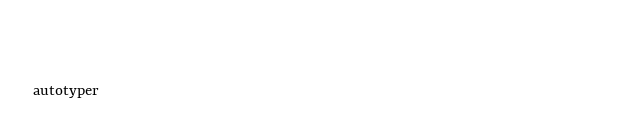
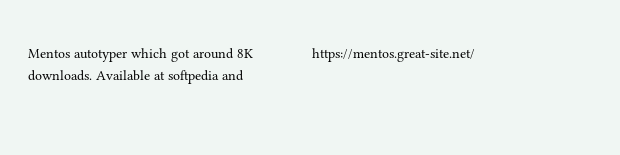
[33,86,99,98] autotyper -> [28,48,253,62] [28,70,244,84] [312,48,475,62] Mentos autotyper which got around 8K downloads. Available at softpedia and https://mentos.great-site.net/

